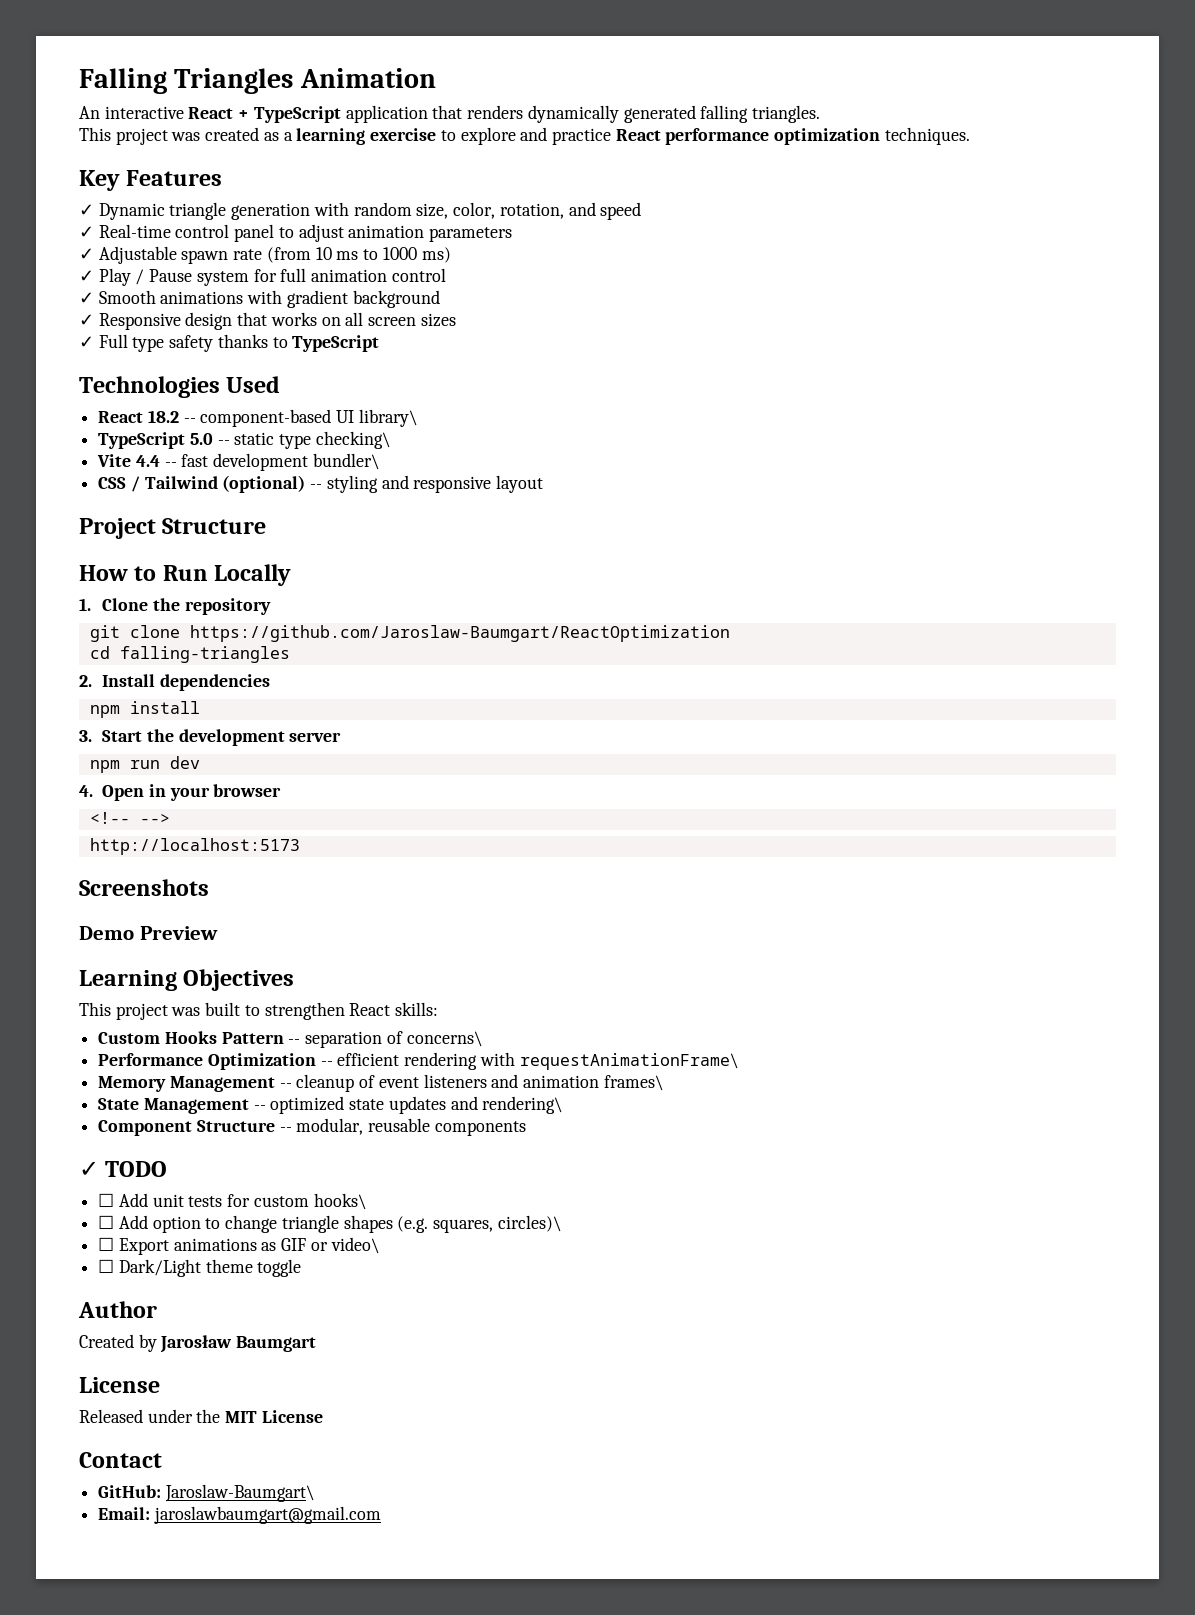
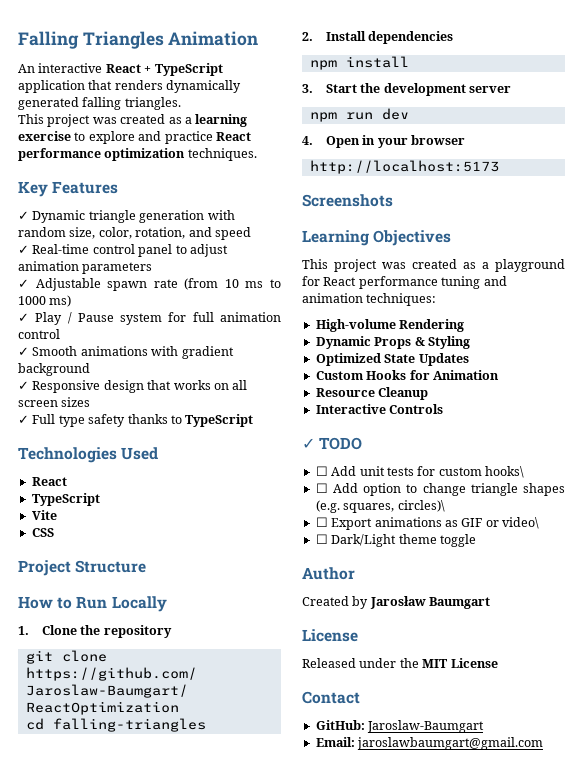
[147,409,418,427] [98,431,391,449] [97,453,380,471] [98,475,544,493] 18.2 -- component-based UI library\ // TypeScript 5.0 -- static type checking\ // Vite 4.4 -- fast development bundler\ // CSS / Tailwind (optional) -- styling and responsive layout -> [31,493,100,506] [31,510,57,520] [31,528,54,537] // TypeScript // Vite // CSS
[89,812,170,824] // <!-- --> -> (466, 140) none
[79,926,218,940] // Demo Preview -> (393, 200) none
[205,1002,439,1020] [98,1031,483,1048] [98,1052,739,1070] [98,1074,664,1092] [98,1096,564,1114] [98,1118,526,1136] built to strengthen React skills: // Custom Hooks Pattern -- separation of concerns\ // Performance Optimization -- efficient rendering with requestAnimationFrame\ // Memory Management -- cleanup of event listeners and animation frames\ // State Management -- optimized state updates and rendering\ // Component Structure -- modular, reusable components -> [412,259,565,272] [302,276,507,289] [302,293,437,306] [315,319,465,332] [315,336,470,349] [315,353,469,366] [315,370,499,380] [315,387,429,400] [315,404,444,414] created as a playground for React performance tuning and animation techniques: // High-volume Rendering // Dynamic Props & Styling // Optimized State Updates // Custom Hooks for Animation // Resource Cleanup // Interactive Controls
[164,1484,315,1502] Jaroslaw-Baumgart\ -> [367,720,485,733] Jaroslaw-Baumgart

